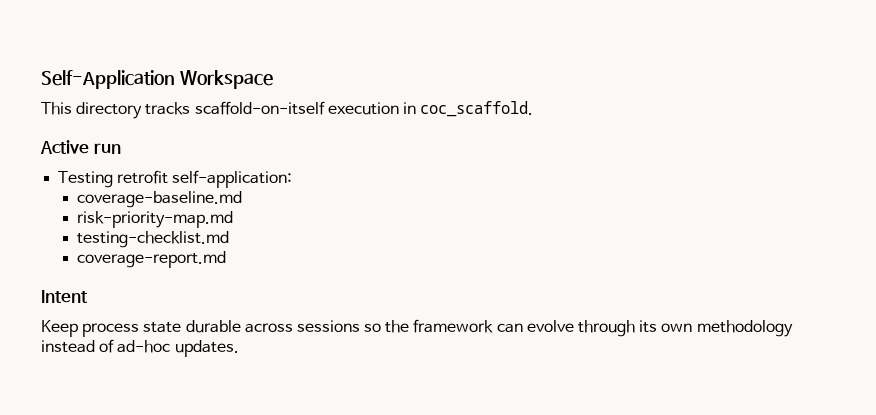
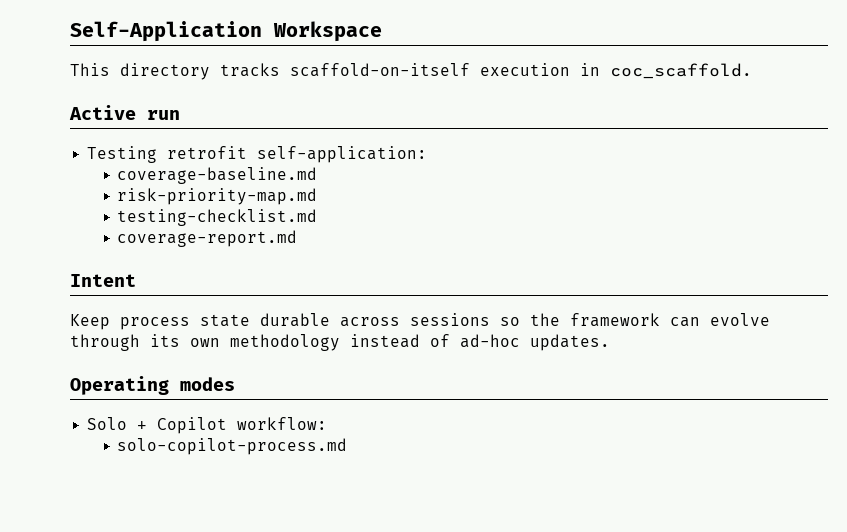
(239, 348) none -> [70,376,235,395] [87,417,328,434] [117,438,348,455] // Operating modes // Solo + Copilot workflow: // solo-copilot-process.md

